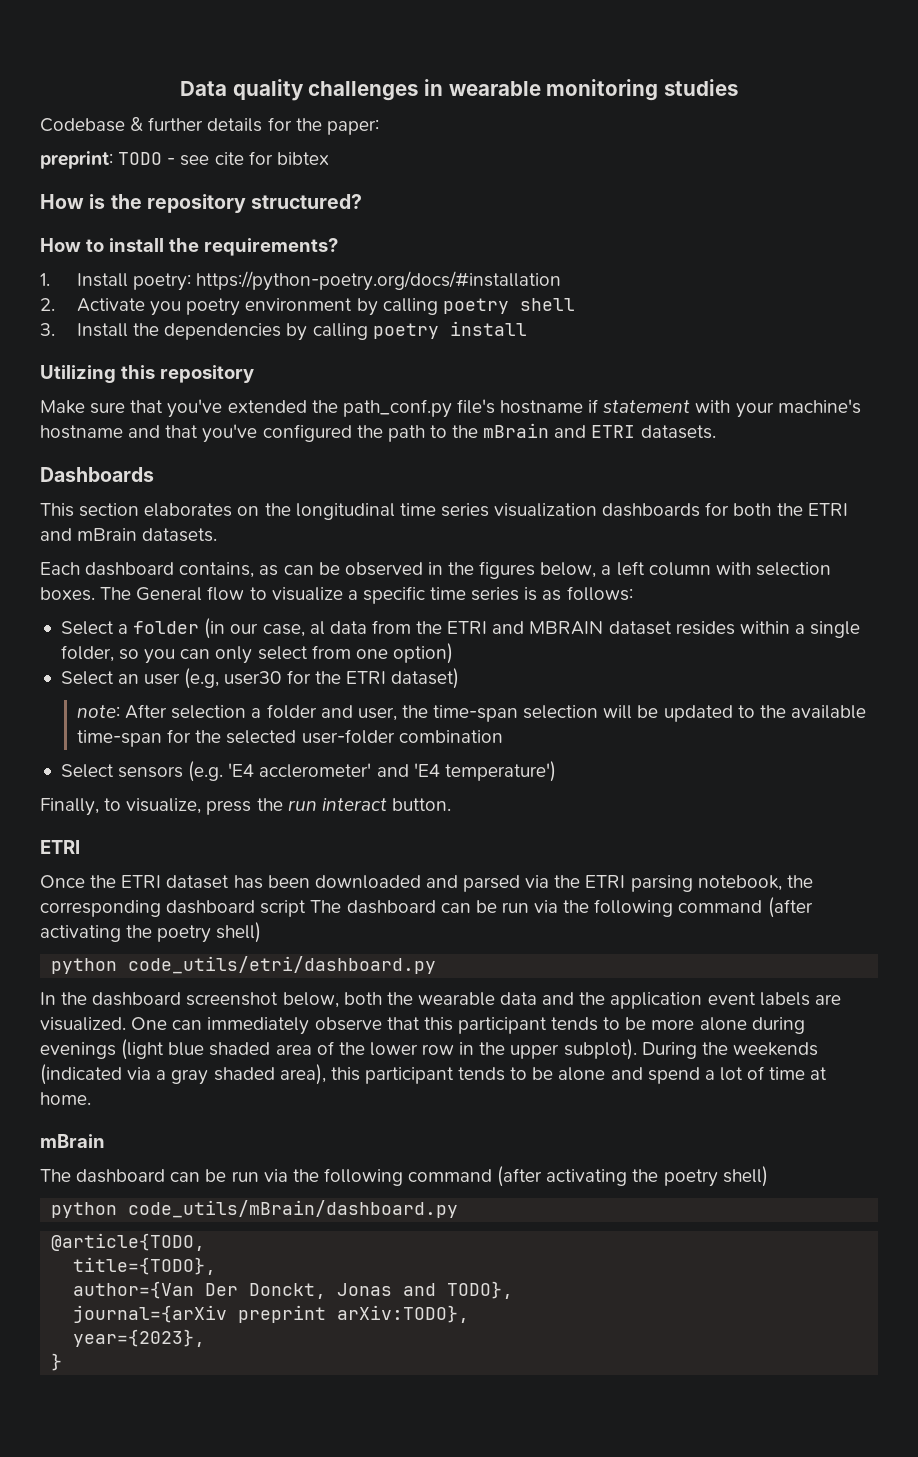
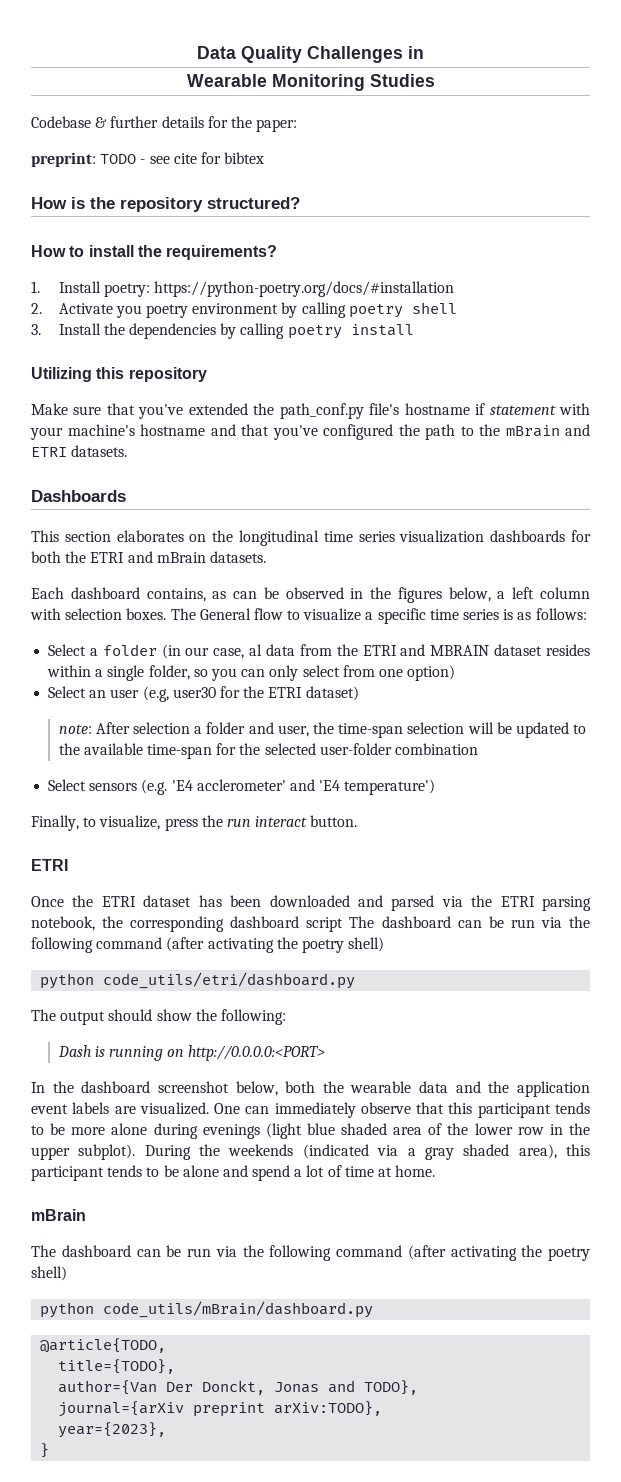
[232,79,738,101] quality challenges in wearable monitoring studies -> [241,46,424,63] [186,74,435,91] Quality Challenges in // Wearable Monitoring Studies
(437, 965) none -> [31,1009,286,1025] [57,1045,326,1061] // The output should show the following: // Dash is running on http://0.0.0.0:<PORT>

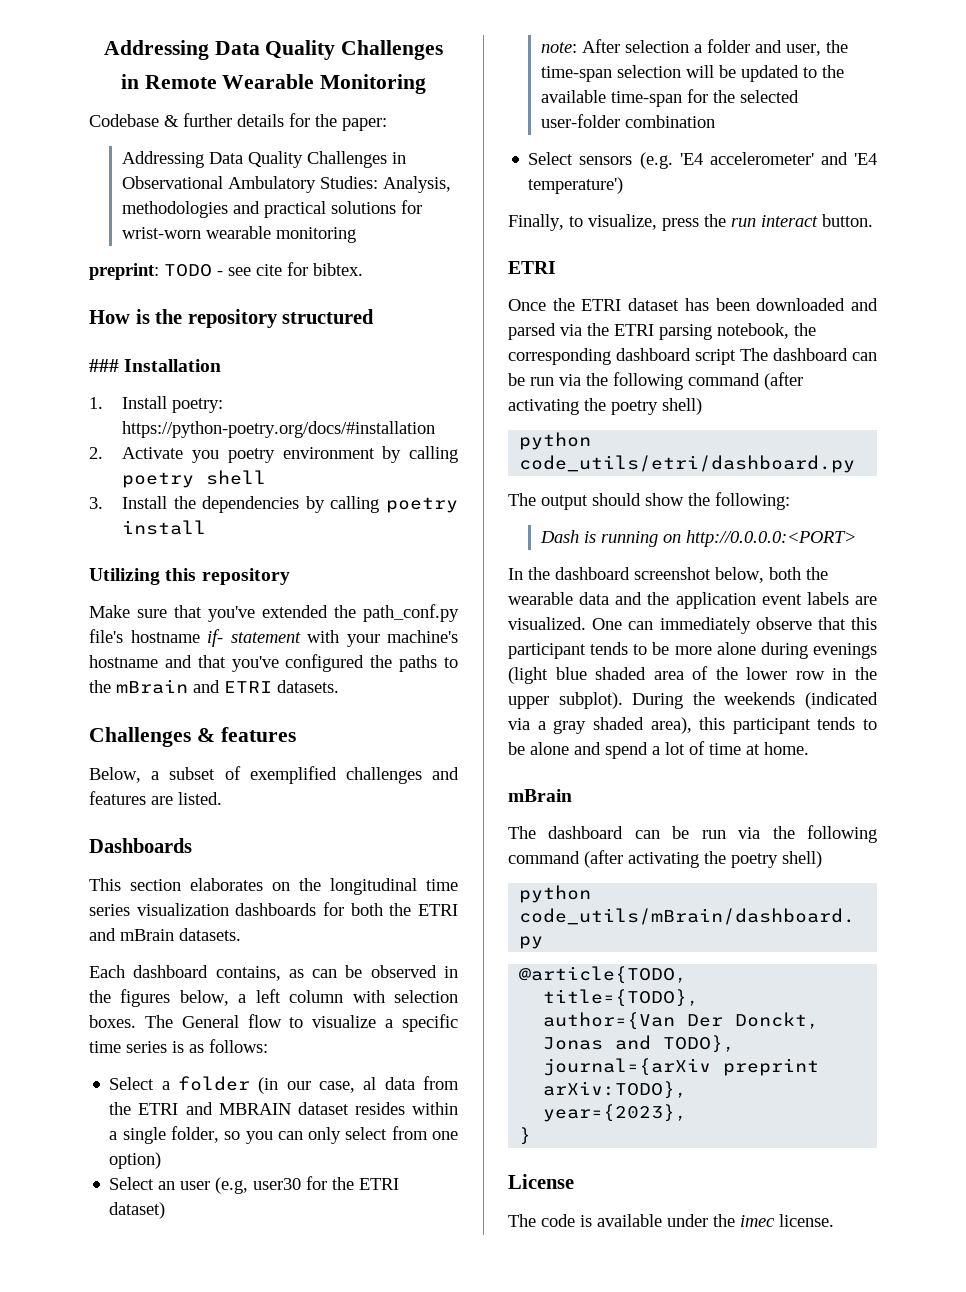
[197,46,424,63] Data Quality Challenges in // -> [103,40,444,60] [120,74,217,89] Addressing Data Quality Challenges // in Remote
[369,74,435,87] Studies -> (427, 84) none
(298, 125) none -> [122,151,407,168] [122,176,452,193] [122,200,423,218] [122,226,357,243] // Addressing Data Quality Challenges in Observational Ambulatory Studies: Analysis, methodologies and practical solutions for wrist-worn wearable monitoring
[224,152,265,164] bibtex -> [313,263,363,276] bibtex.
[207,197,300,209] [31,245,278,260] structured? // How to install the requirements? -> [282,309,375,324] [89,359,222,372] structured // ### Installation
[475,403,486,415] if -> [207,629,223,647] if-
[425,424,455,440] path -> [399,655,438,672] paths
(128, 451) none -> [89,727,296,747] [89,766,459,784] [89,791,222,805] // Challenges & features // Below, a subset of exemplified challenges and features are listed.
[196,779,286,791] acclerometer' -> [709,152,814,165] accelerometer'
(50, 1450) none -> [508,1174,574,1189] [508,1214,834,1227] // License // The code is available under the imec license.

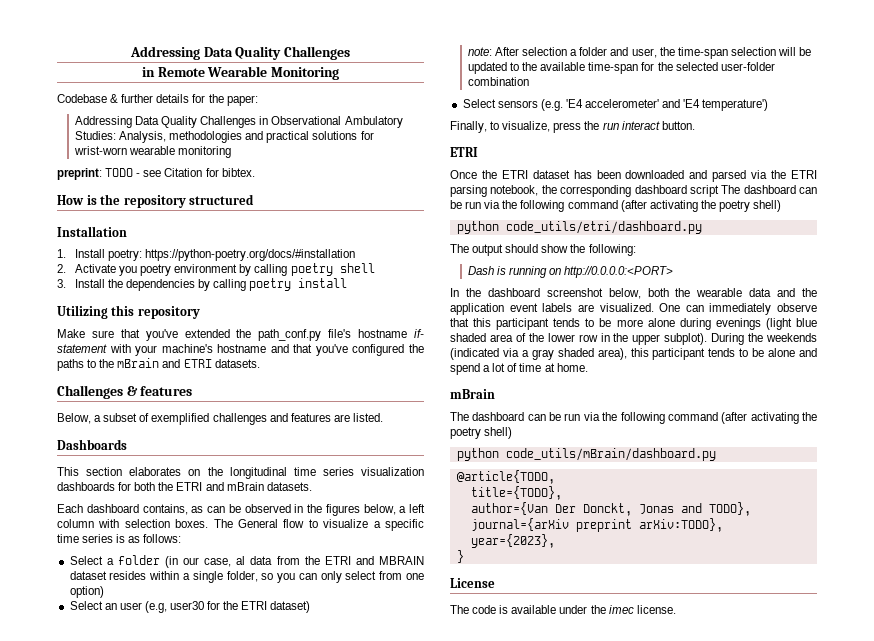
[256,264,282,276] cite -> [164,168,203,177] Citation
[89,359,119,372] ### -> (255, 199) none

